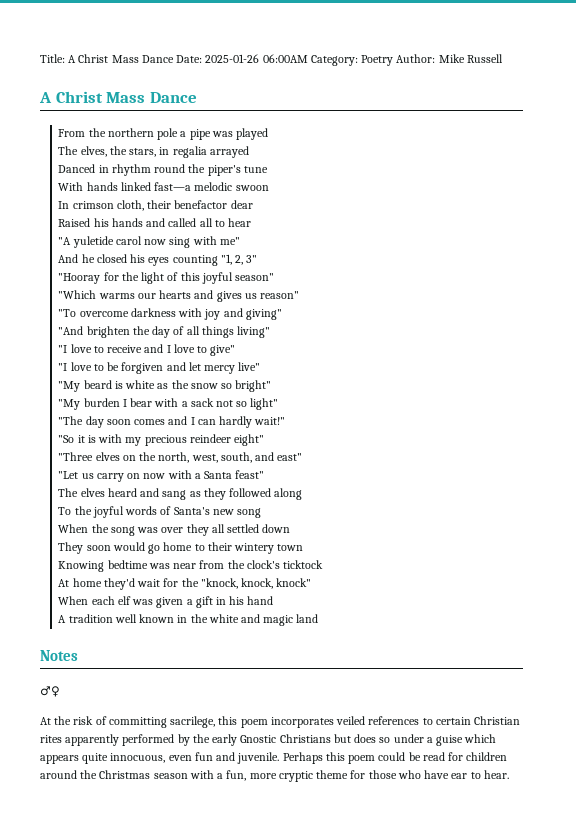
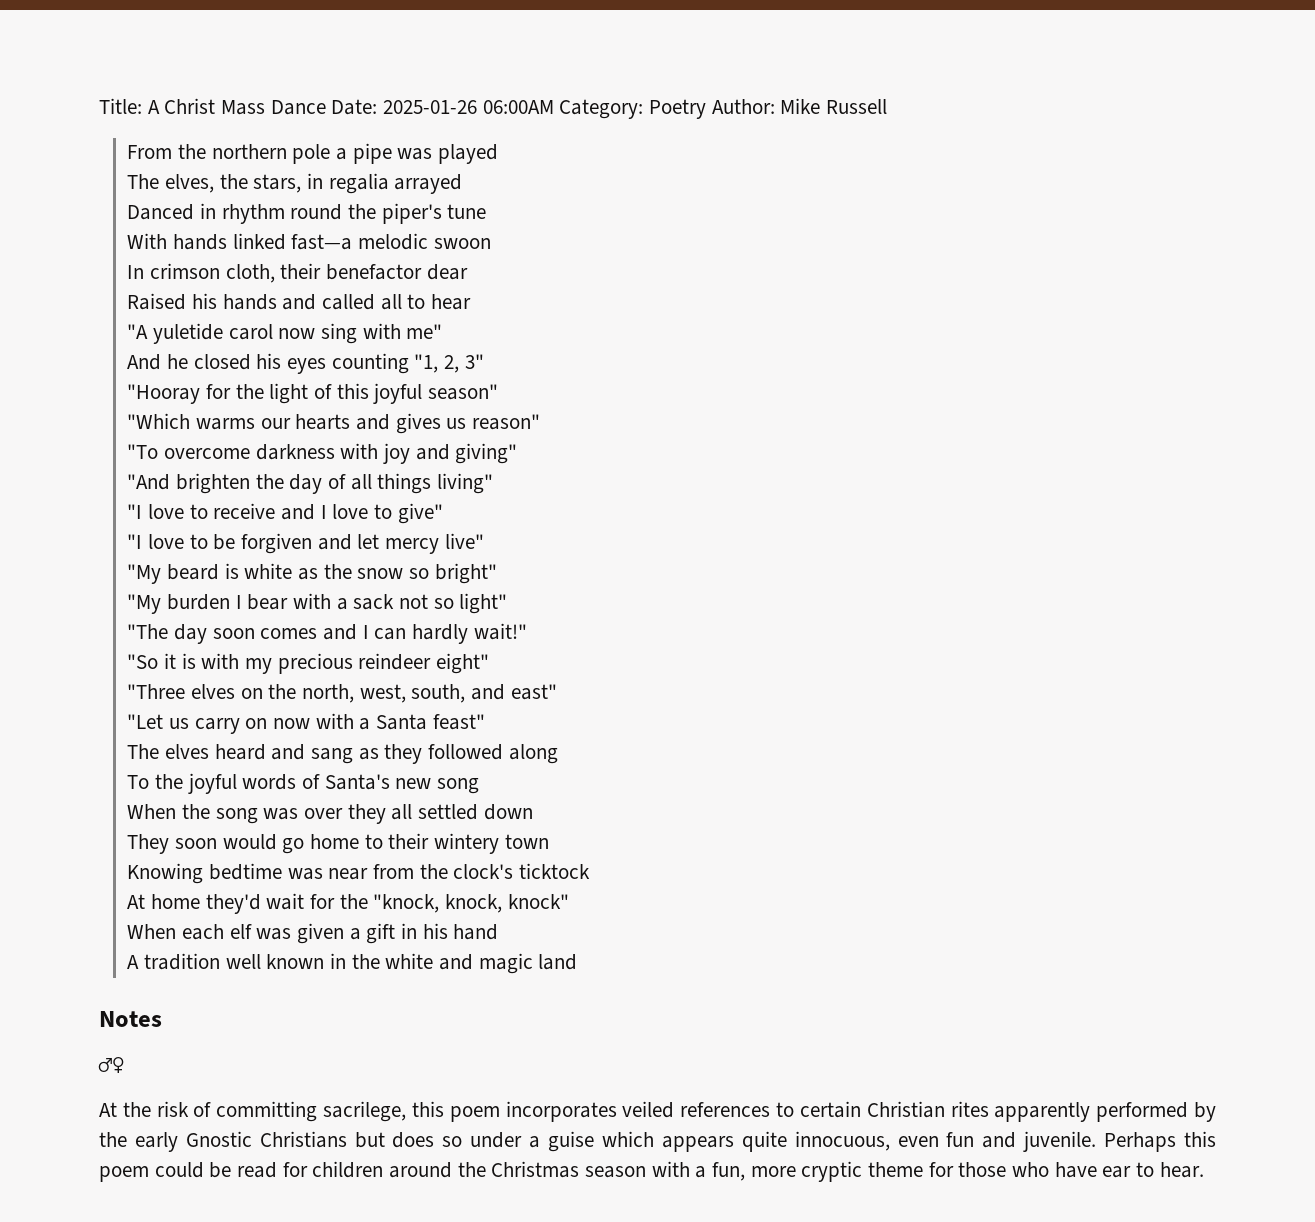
[39,91,197,103] // A Christ Mass Dance -> (888, 106) none

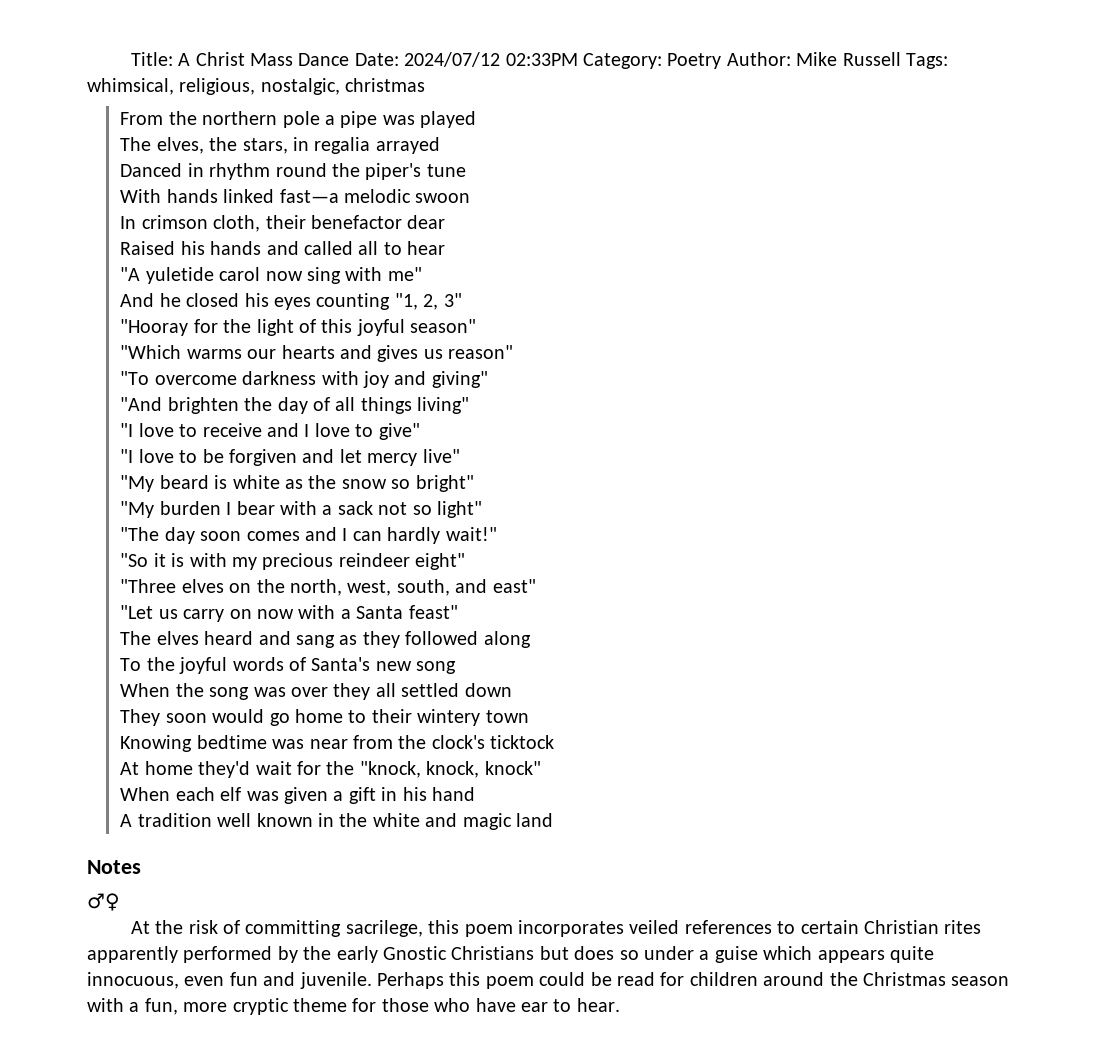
[383,100,554,114] 2025-01-26 06:00AM -> [404,52,578,67] 2024/07/12 02:33PM
(888, 106) none -> [906,53,949,69] [87,78,426,95] Tags: whimsical, religious, nostalgic, christmas

